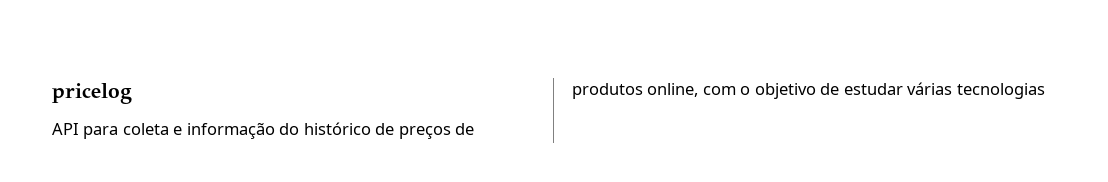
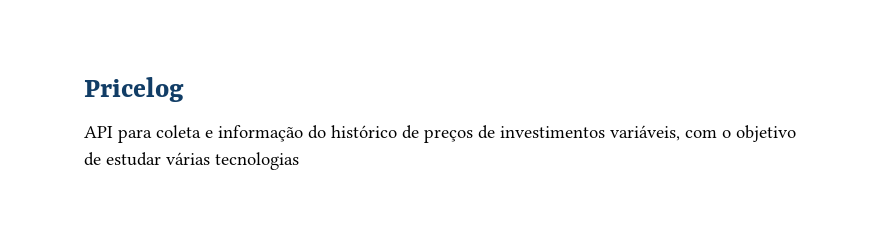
[52,83,132,104] pricelog -> [84,77,184,102] Pricelog
[572,83,699,99] produtos online, -> [500,125,680,141] investimentos variáveis,

